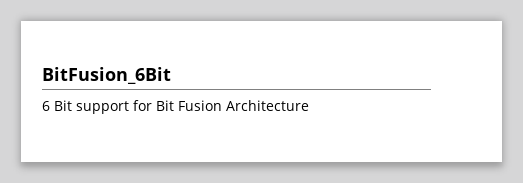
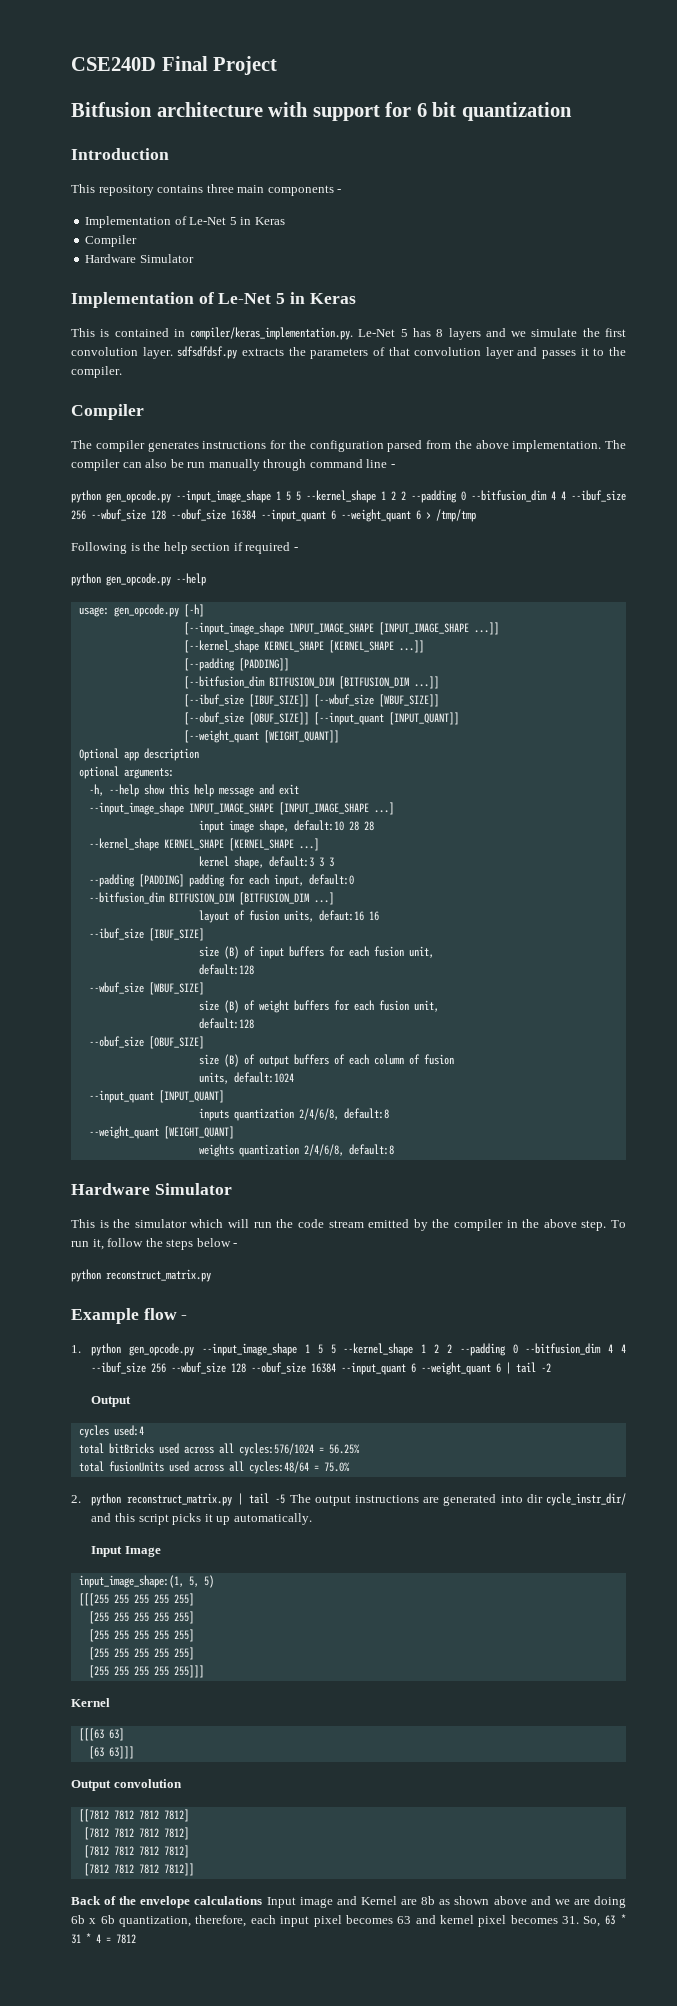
[42,67,171,84] [42,100,309,114] BitFusion_6Bit // 6 Bit support for Bit Fusion Architecture -> [71,56,278,75] [71,102,572,121] [71,148,169,160] [71,184,342,196] [85,216,285,228] [85,235,138,247] [85,254,194,263] [71,292,356,308] [71,327,626,340] [71,346,626,359] [71,366,122,378] [71,404,144,420] [71,440,626,452] [71,459,395,471] [71,490,626,503] [71,509,476,522] [71,542,298,554] [71,573,206,586] [78,604,204,617] [183,622,499,635] [183,640,424,653] [183,658,289,671] [183,676,439,689] [183,694,439,707] [183,712,459,725] [183,730,339,743] [78,748,199,761] [78,766,174,779] [88,784,299,797] [88,802,394,815] [198,820,374,833] [88,838,319,851] [198,856,334,869] [88,874,354,887] [88,892,334,905] [198,910,379,923] [88,928,204,941] [198,946,434,959] [198,964,254,975] [88,982,204,995] [198,1000,439,1013] [198,1018,254,1029] [88,1036,204,1049] [198,1054,454,1067] [198,1072,294,1084] [88,1090,224,1103] [198,1108,389,1121] [88,1126,234,1139] [198,1144,394,1157] [71,1183,232,1195] [71,1219,626,1231] [71,1238,238,1250] [71,1269,211,1282] [71,1308,188,1324] [71,1343,627,1356] [91,1362,552,1375] [91,1396,132,1407] [78,1425,144,1438] [78,1443,360,1456] [78,1461,350,1474] [71,1493,626,1506] [91,1513,312,1525] [91,1546,161,1557] [78,1575,214,1588] [78,1593,194,1606] [88,1611,194,1624] [88,1629,194,1642] [88,1647,194,1660] [88,1665,204,1678] [71,1698,110,1707] [78,1728,124,1741] [88,1746,134,1759] [71,1779,182,1791] [78,1809,189,1822] [83,1827,189,1840] [83,1845,189,1858] [83,1863,194,1876] [71,1896,627,1908] [71,1914,626,1927] [71,1933,136,1944] CSE240D Final Project // Bitfusion architecture with support for 6 bit quantization // Introduction // This repository contains three main components - // Implementation of Le-Net 5 in Keras // Compiler // Hardware Simulator // Implementation of Le-Net 5 in Keras // This is contained in compiler/keras_implementation.py. Le-Net 5 has 8 layers and we simulate the first convolution layer. sdfsdfdsf.py extracts the parameters of that convolution layer and passes it to the compiler. // Compiler // The compiler generates instructions for the configuration parsed from the above implementation. The compiler can also be run manually through command line - // python gen_opcode.py --input_image_shape 1 5 5 --kernel_shape 1 2 2 --padding 0 --bitfusion_dim 4 4 --ibuf_size 256 --wbuf_size 128 --obuf_size 16384 --input_quant 6 --weight_quant 6 > /tmp/tmp // Following is the help section if required - // python gen_opcode.py --help // usage: gen_opcode.py [-h] // [--input_image_shape INPUT_IMAGE_SHAPE [INPUT_IMAGE_SHAPE ...]] // [--kernel_shape KERNEL_SHAPE [KERNEL_SHAPE ...]] // [--padding [PADDING]] // [--bitfusion_dim BITFUSION_DIM [BITFUSION_DIM ...]] // [--ibuf_size [IBUF_SIZE]] [--wbuf_size [WBUF_SIZE]] // [--obuf_size [OBUF_SIZE]] [--input_quant [INPUT_QUANT]] // [--weight_quant [WEIGHT_QUANT]] // Optional app description // optional arguments: // -h, --help show this help message and exit // --input_image_shape INPUT_IMAGE_SHAPE [INPUT_IMAGE_SHAPE ...] // input image shape, default:10 28 28 // --kernel_shape KERNEL_SHAPE [KERNEL_SHAPE ...] // kernel shape, default:3 3 3 // --padding [PADDING] padding for each input, default:0 // --bitfusion_dim BITFUSION_DIM [BITFUSION_DIM ...] // layout of fusion units, defaut:16 16 // --ibuf_size [IBUF_SIZE] // size (B) of input buffers for each fusion unit, // default:128 // --wbuf_size [WBUF_SIZE] // size (B) of weight buffers for each fusion unit, // default:128 // --obuf_size [OBUF_SIZE] // size (B) of output buffers of each column of fusion // units, default:1024 // --input_quant [INPUT_QUANT] // inputs quantization 2/4/6/8, default:8 // --weight_quant [WEIGHT_QUANT] // weights quantization 2/4/6/8, default:8 // Hardware Simulator // This is the simulator which will run the code stream emitted by the compiler in the above step. To run it, follow the steps below - // python reconstruct_matrix.py // Example flow - // 1. python gen_opcode.py --input_image_shape 1 5 5 --kernel_shape 1 2 2 --padding 0 --bitfusion_dim 4 4 --ibuf_size 256 --wbuf_size 128 --obuf_size 16384 --input_quant 6 --weight_quant 6 | tail -2 // Output // cycles used:4 // total bitBricks used across all cycles:576/1024 = 56.25% // total fusionUnits used across all cycles:48/64 = 75.0% // 2. python reconstruct_matrix.py | tail -5 The output instructions are generated into dir cycle_instr_dir/ and this script picks it up automatically. // Input Image // input_image_shape:(1, 5, 5) // [[[255 255 255 255 255] // [255 255 255 255 255] // [255 255 255 255 255] // [255 255 255 255 255] // [255 255 255 255 255]]] // Kernel // [[[63 63] // [63 63]]] // Output convolution // [[7812 7812 7812 7812] // [7812 7812 7812 7812] // [7812 7812 7812 7812] // [7812 7812 7812 7812]] // Back of the envelope calculations Input image and Kernel are 8b as shown above and we are doing 6b x 6b quantization, therefore, each input pixel becomes 63 and kernel pixel becomes 31. So, 63 * 31 * 4 = 7812

